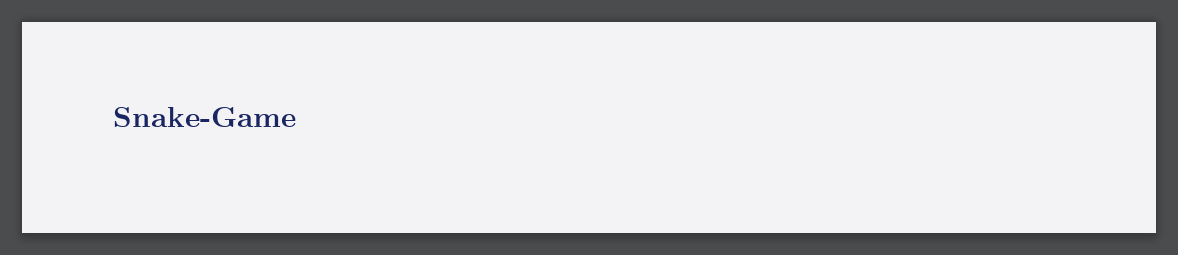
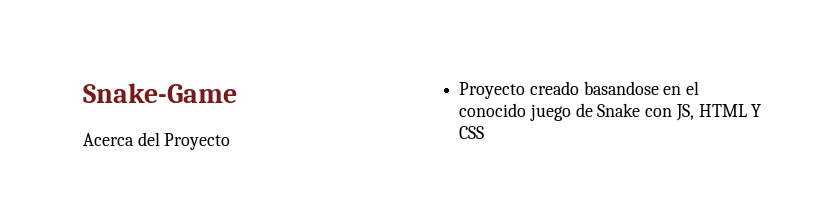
(296, 117) none -> [83,132,231,150] [459,81,700,99] [459,103,762,121] [459,126,485,139] // Acerca del Proyecto // Proyecto creado basandose en el conocido juego de Snake con JS, HTML Y CSS

